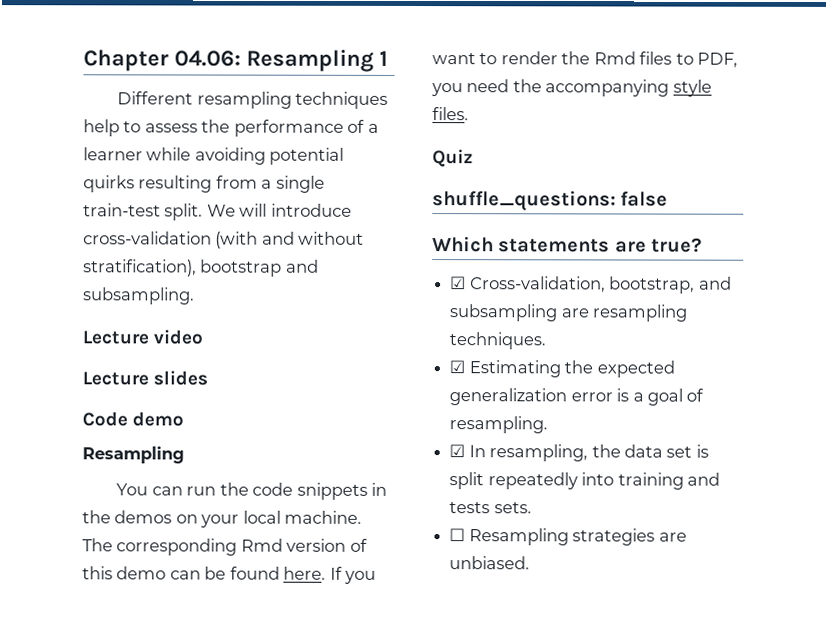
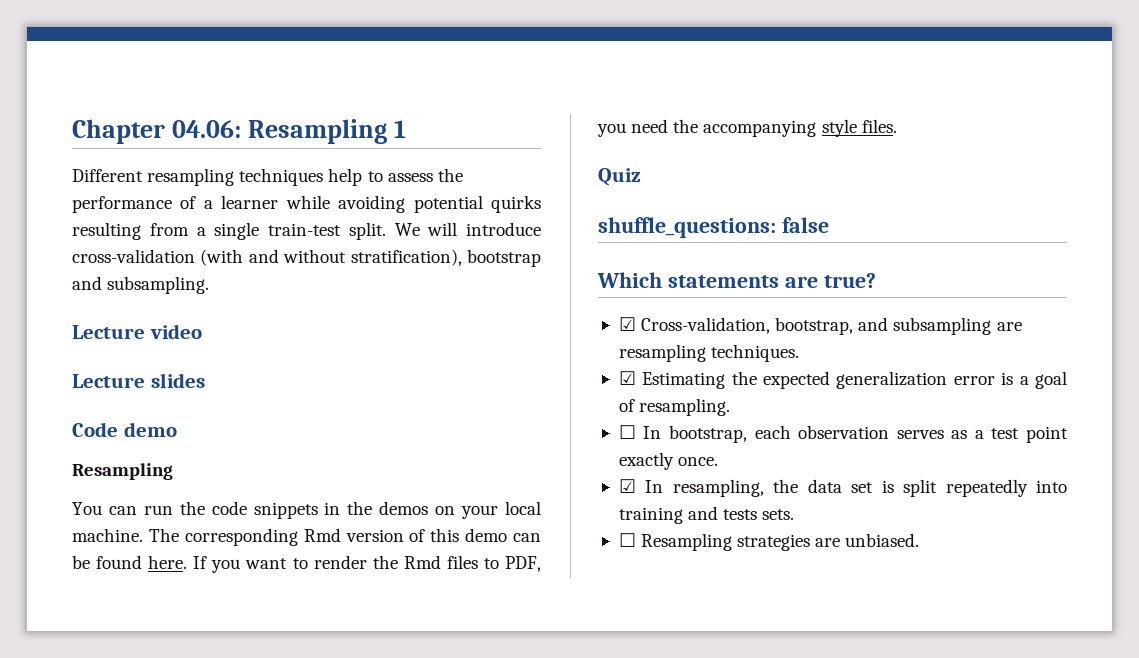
(549, 425) none -> [618,425,1068,443] [618,452,719,470] // ☐ In bootstrap, each observation serves as a test point exactly once.

